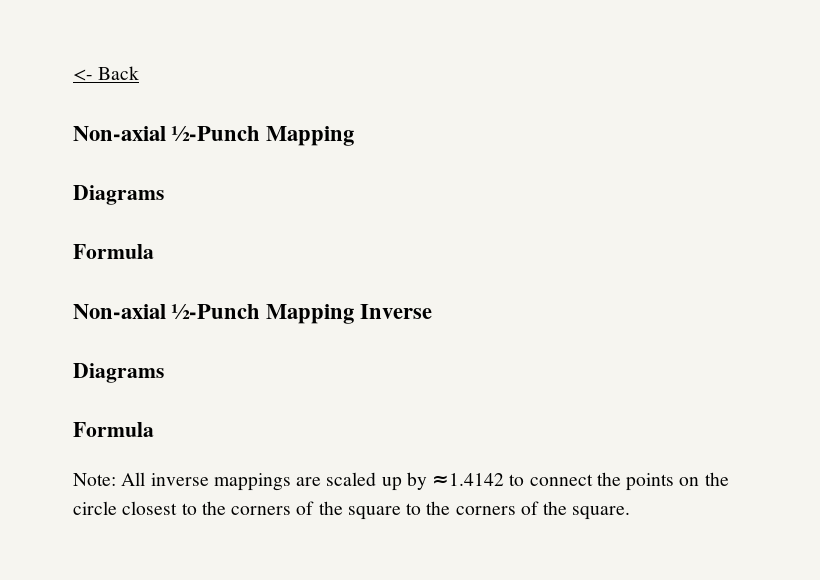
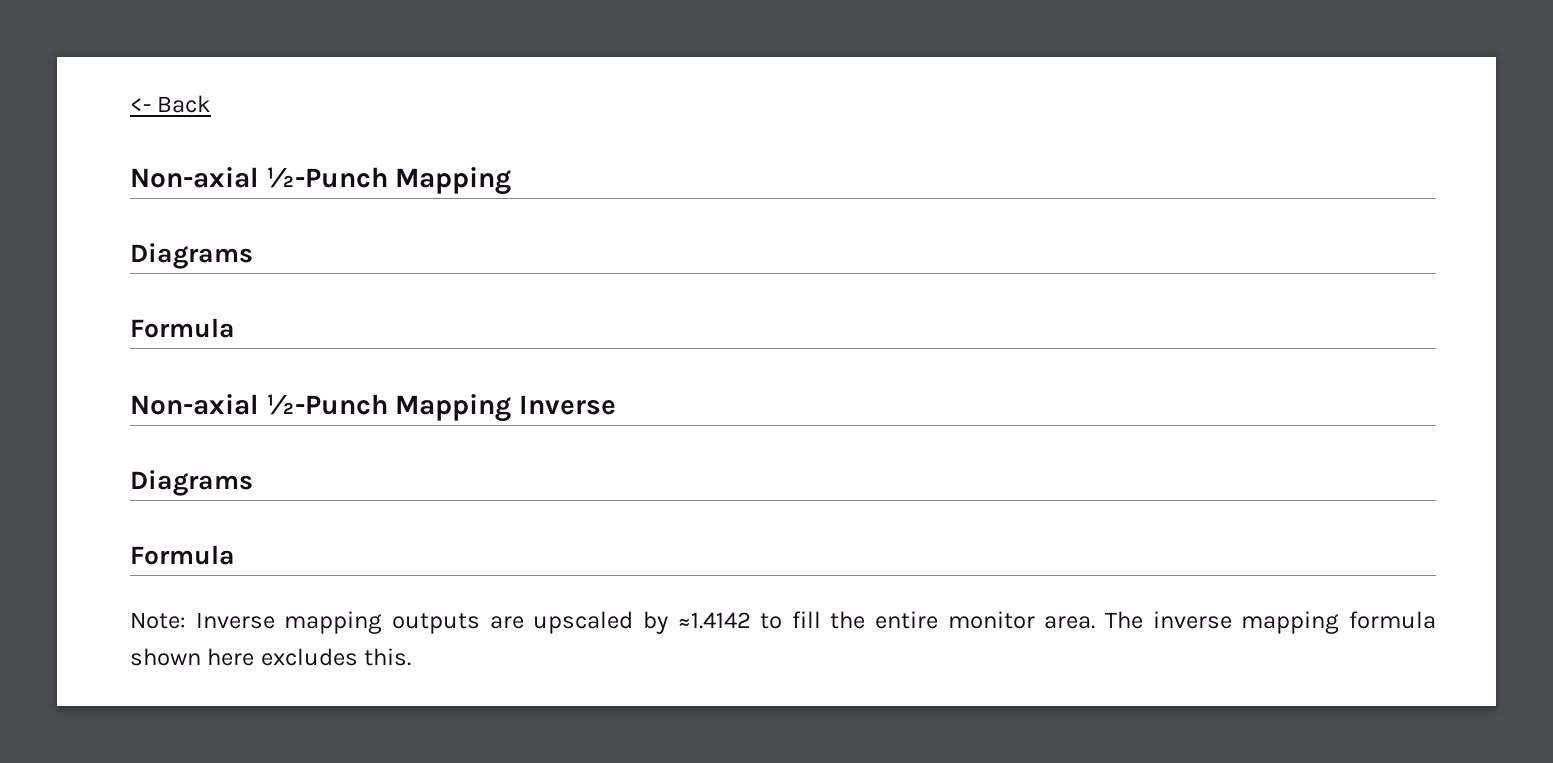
[121,472,729,491] [73,501,631,520] All inverse mappings are scaled up by ≈1.4142 to connect the points on the circle closest to the corners of the square to the corners of the square. -> [195,611,1436,634] [130,648,412,666] Inverse mapping outputs are upscaled by ≈1.4142 to fill the entire monitor area. The inverse mapping formula shown here excludes this.

